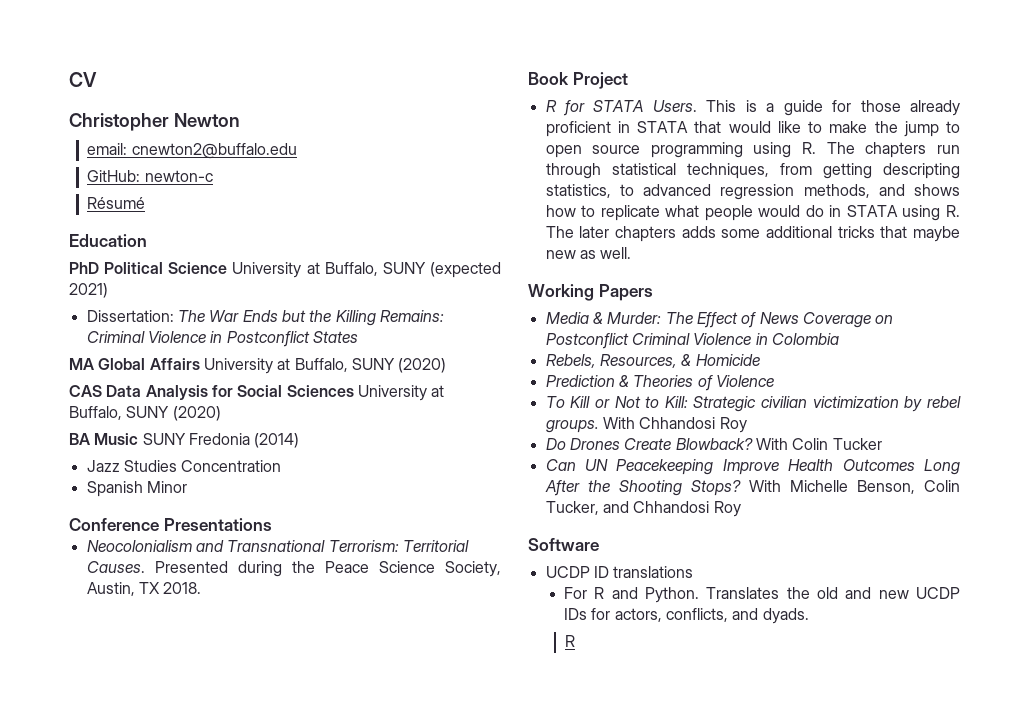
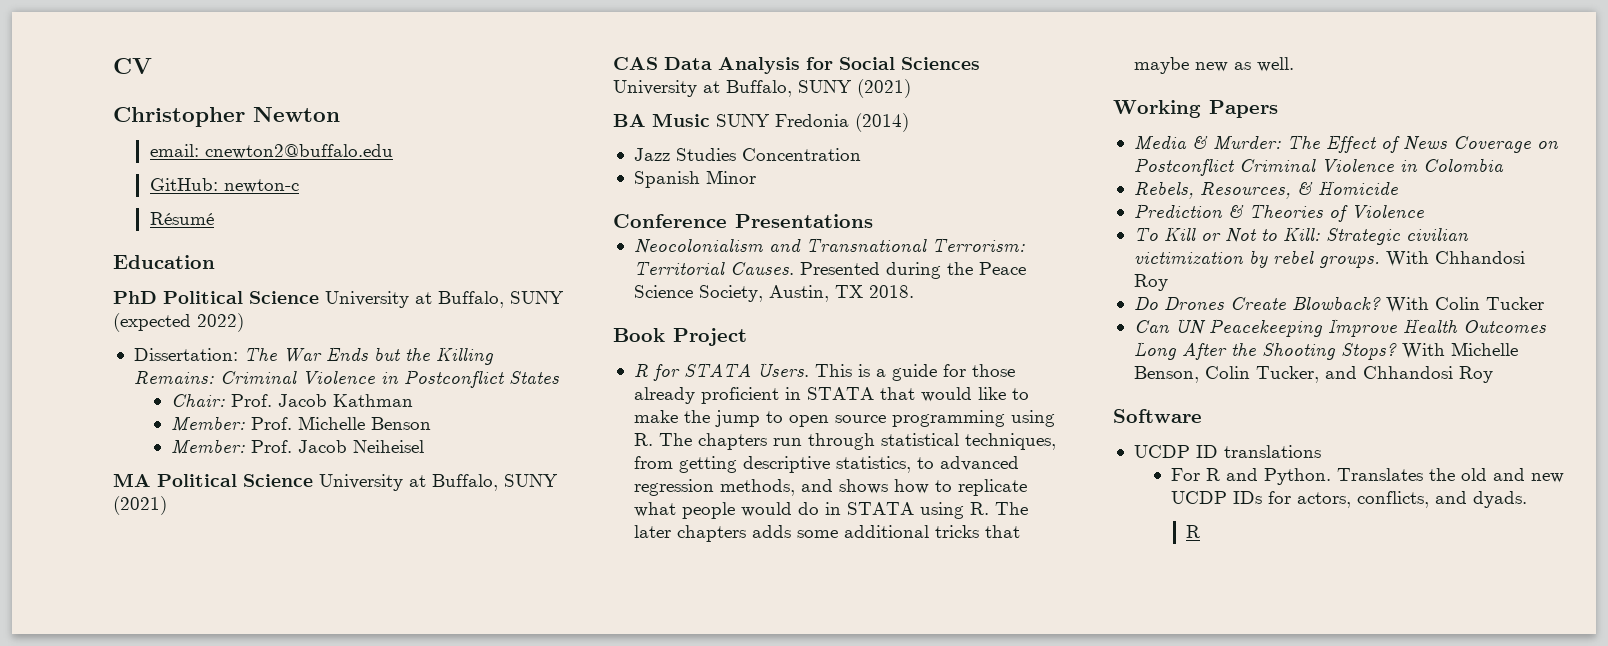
[69,283,108,298] 2021) -> [197,313,244,332] 2022)
(358, 337) none -> [170,394,413,407] [170,416,431,431] [170,439,424,454] // Chair: Prof. Jacob Kathman // Member: Prof. Michelle Benson // Member: Prof. Jacob Neiheisel
[98,358,447,374] Global Affairs University at Buffalo, SUNY (2020) -> [157,474,558,491] [113,496,167,515] Political Science University at Buffalo, SUNY (2021)
[172,406,221,421] (2020) -> [857,79,911,98] (2021)
[883,163,960,179] descripting -> [742,456,830,473] descriptive

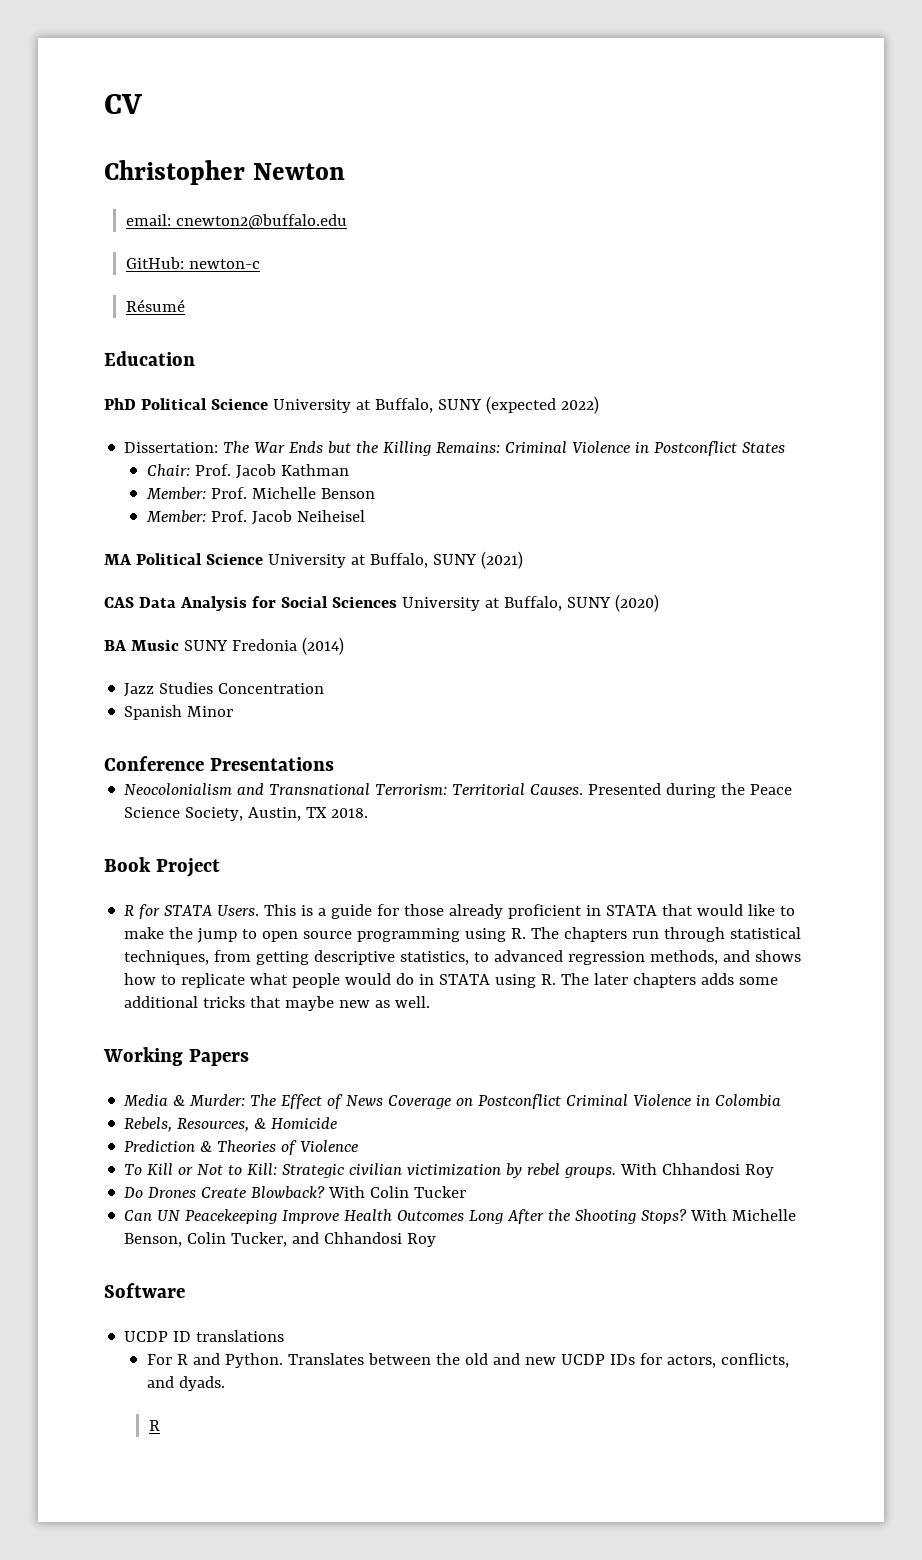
[857,79,911,98] (2021) -> [614,594,659,612] (2020)
(1423, 474) none -> [367,1353,431,1365] between

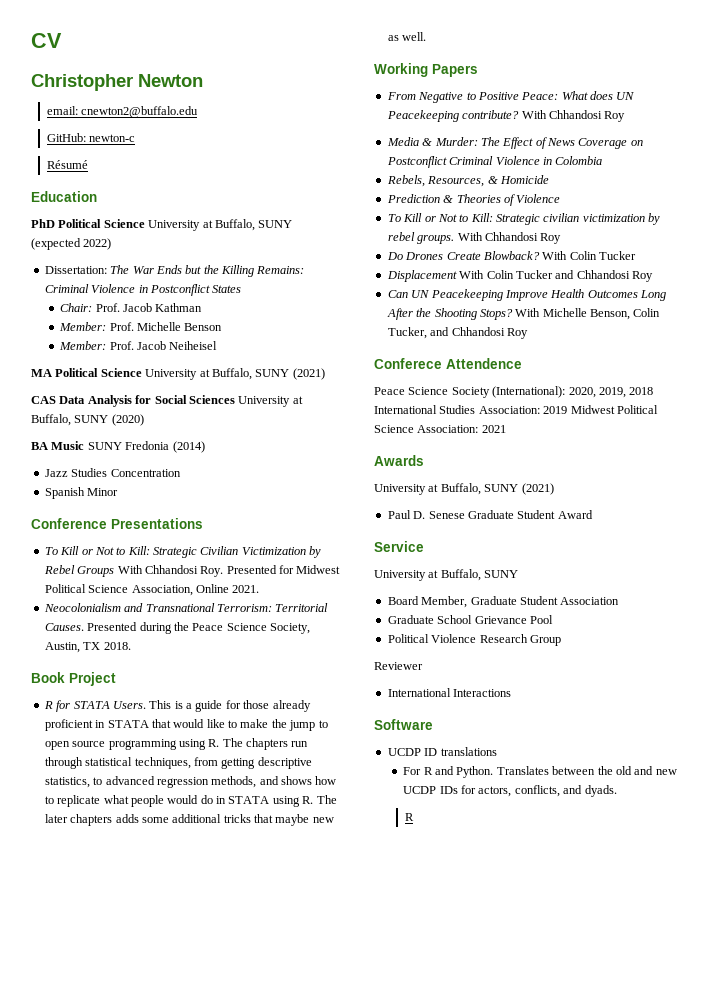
(334, 764) none -> [44,546,322,558] [43,565,341,577] [44,584,260,596] // To Kill or Not to Kill: Strategic Civilian Victimization by Rebel Groups With Chhandosi Roy. Presented for Midwest Political Science Association, Online 2021.
(249, 1057) none -> [386,91,635,103] [386,110,626,122] // From Negative to Positive Peace: What does UN Peacekeeping contribute? With Chhandosi Roy
(467, 1192) none -> [386,270,653,282] // Displacement With Colin Tucker and Chhandosi Roy
(437, 1240) none -> [374,358,522,369] [374,386,654,398] [374,405,658,414] [374,425,506,433] [374,455,424,466] [374,483,554,495] [387,510,593,519] [374,541,424,552] [374,569,519,581] [387,596,620,608] [387,615,553,624] [387,634,561,646] [374,662,423,670] [387,688,512,697] // Conferece Attendence // Peace Science Society (International): 2020, 2019, 2018 International Studies Association: 2019 Midwest Political Science Association: 2021 // Awards // University at Buffalo, SUNY (2021) // Paul D. Senese Graduate Student Award // Service // University at Buffalo, SUNY // Board Member, Graduate Student Association // Graduate School Grievance Pool // Political Violence Research Group // Reviewer // International Interactions

